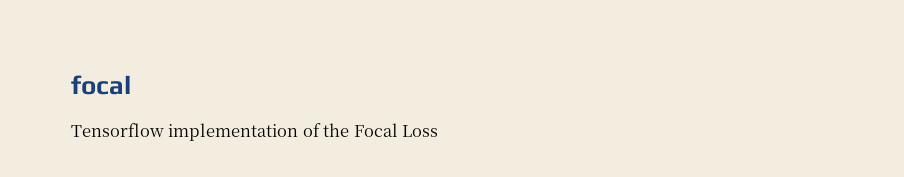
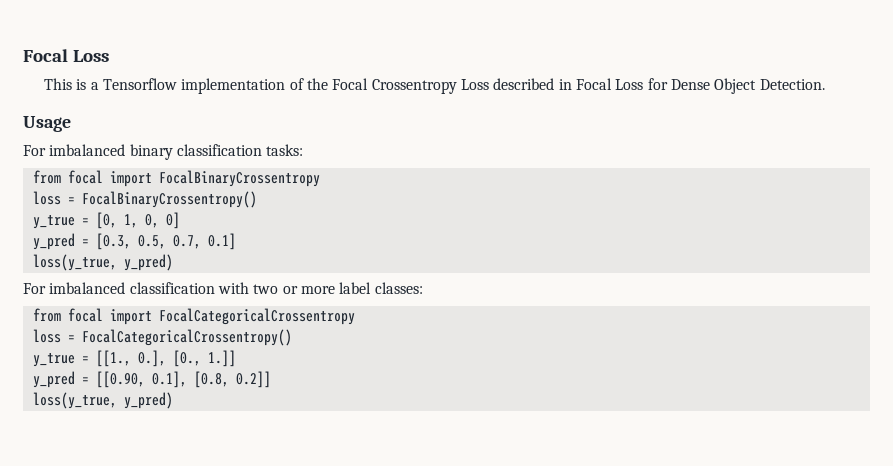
[71,75,131,95] focal // -> [23,49,109,62] [44,78,99,90] Focal Loss // This is a
[402,125,439,137] Loss -> [371,78,825,94] [23,116,71,132] [23,144,304,160] [32,170,320,187] [32,191,257,208] [32,212,180,229] [32,233,236,250] [32,254,173,271] [23,282,423,294] [32,308,355,325] [32,329,292,346] [32,350,236,367] [32,371,271,388] [32,392,173,409] Crossentropy Loss described in Focal Loss for Dense Object Detection. // Usage // For imbalanced binary classification tasks: // from focal import FocalBinaryCrossentropy // loss = FocalBinaryCrossentropy() // y_true = [0, 1, 0, 0] // y_pred = [0.3, 0.5, 0.7, 0.1] // loss(y_true, y_pred) // For imbalanced classification with two or more label classes: // from focal import FocalCategoricalCrossentropy // loss = FocalCategoricalCrossentropy() // y_true = [[1., 0.], [0., 1.]] // y_pred = [[0.90, 0.1], [0.8, 0.2]] // loss(y_true, y_pred)

